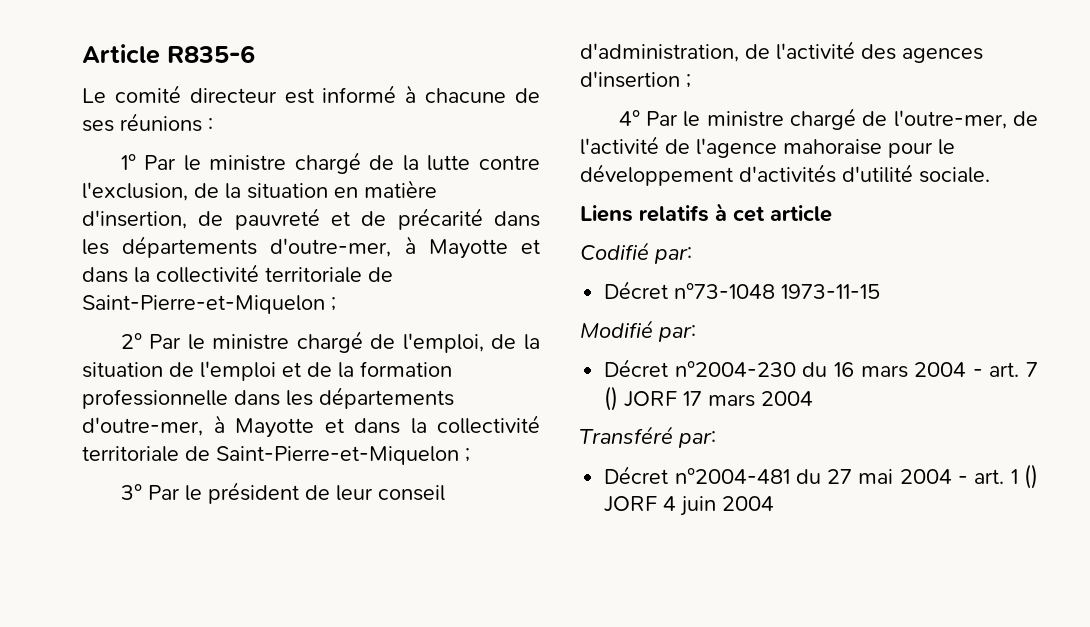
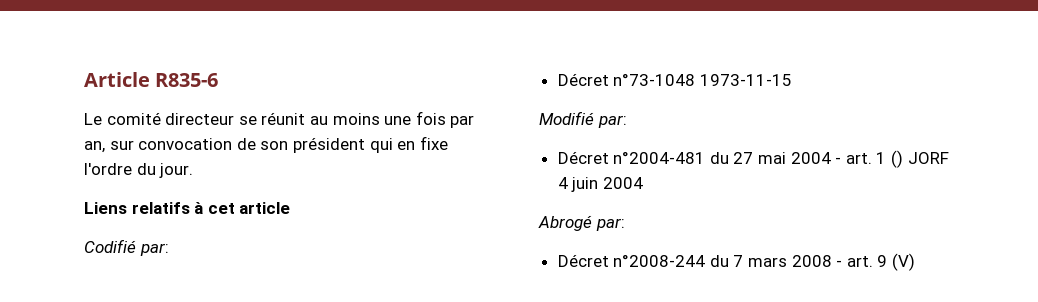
[284,85,540,104] [82,113,213,132] [120,152,540,174] [82,180,437,201] [82,208,540,230] [82,236,540,259] [82,264,393,283] [82,295,336,314] [120,331,540,353] [82,361,452,381] [82,387,454,409] [82,415,540,438] [82,446,470,465] [120,482,445,504] [580,41,983,63] [580,71,691,88] [618,108,1038,130] [580,136,955,158] [580,164,990,186] est informé à chacune de ses réunions : // 1° Par le ministre chargé de la lutte contre l'exclusion, de la situation en matière d'insertion, de pauvreté et de précarité dans les départements d'outre-mer, à Mayotte et dans la collectivité territoriale de Saint-Pierre-et-Miquelon ; // 2° Par le ministre chargé de l'emploi, de la situation de l'emploi et de la formation professionnelle dans les départements d'outre-mer, à Mayotte et dans la collectivité territoriale de Saint-Pierre-et-Miquelon ; // 3° Par le président de leur conseil d'administration, de l'activité des agences d'insertion ; // 4° Par le ministre chargé de l'outre-mer, de l'activité de l'agence mahoraise pour le développement d'activités d'utilité sociale. -> [238,111,475,128] [84,136,448,153] [84,163,194,178] se réunit au moins une fois par an, sur convocation de son président qui en fixe l'ordre du jour.
[604,359,1038,378] [604,386,814,411] [580,426,716,448] // Décret n°2004-230 du 16 mars 2004 - art. 7 () JORF 17 mars 2004 // Transféré par: -> (627, 121) none
(775, 503) none -> [538,215,625,231] [557,253,916,271] // Abrogé par: // Décret n°2008-244 du 7 mars 2008 - art. 9 (V)

